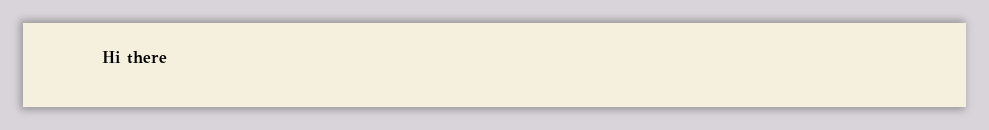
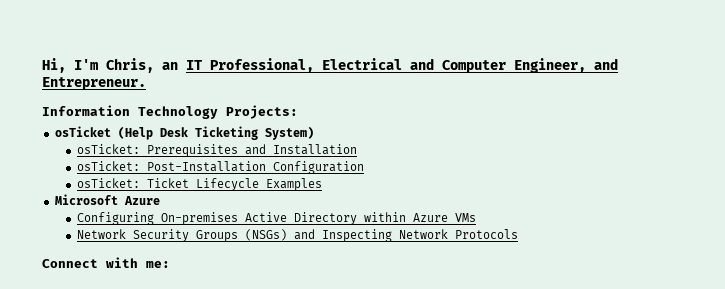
[102,51,167,64] Hi there -> [42,58,618,73] [42,77,146,90] [42,105,298,119] [54,126,314,140] [76,144,357,157] [76,161,364,174] [76,178,322,191] [54,194,160,205] [76,212,476,225] [76,229,518,242] [42,257,170,268] Hi, I'm Chris, an IT Professional, Electrical and Computer Engineer, and Entrepreneur. // Information Technology Projects: // osTicket (Help Desk Ticketing System) // osTicket: Prerequisites and Installation // osTicket: Post-Installation Configuration // osTicket: Ticket Lifecycle Examples // Microsoft Azure // Configuring On-premises Active Directory within Azure VMs // Network Security Groups (NSGs) and Inspecting Network Protocols // Connect with me:

